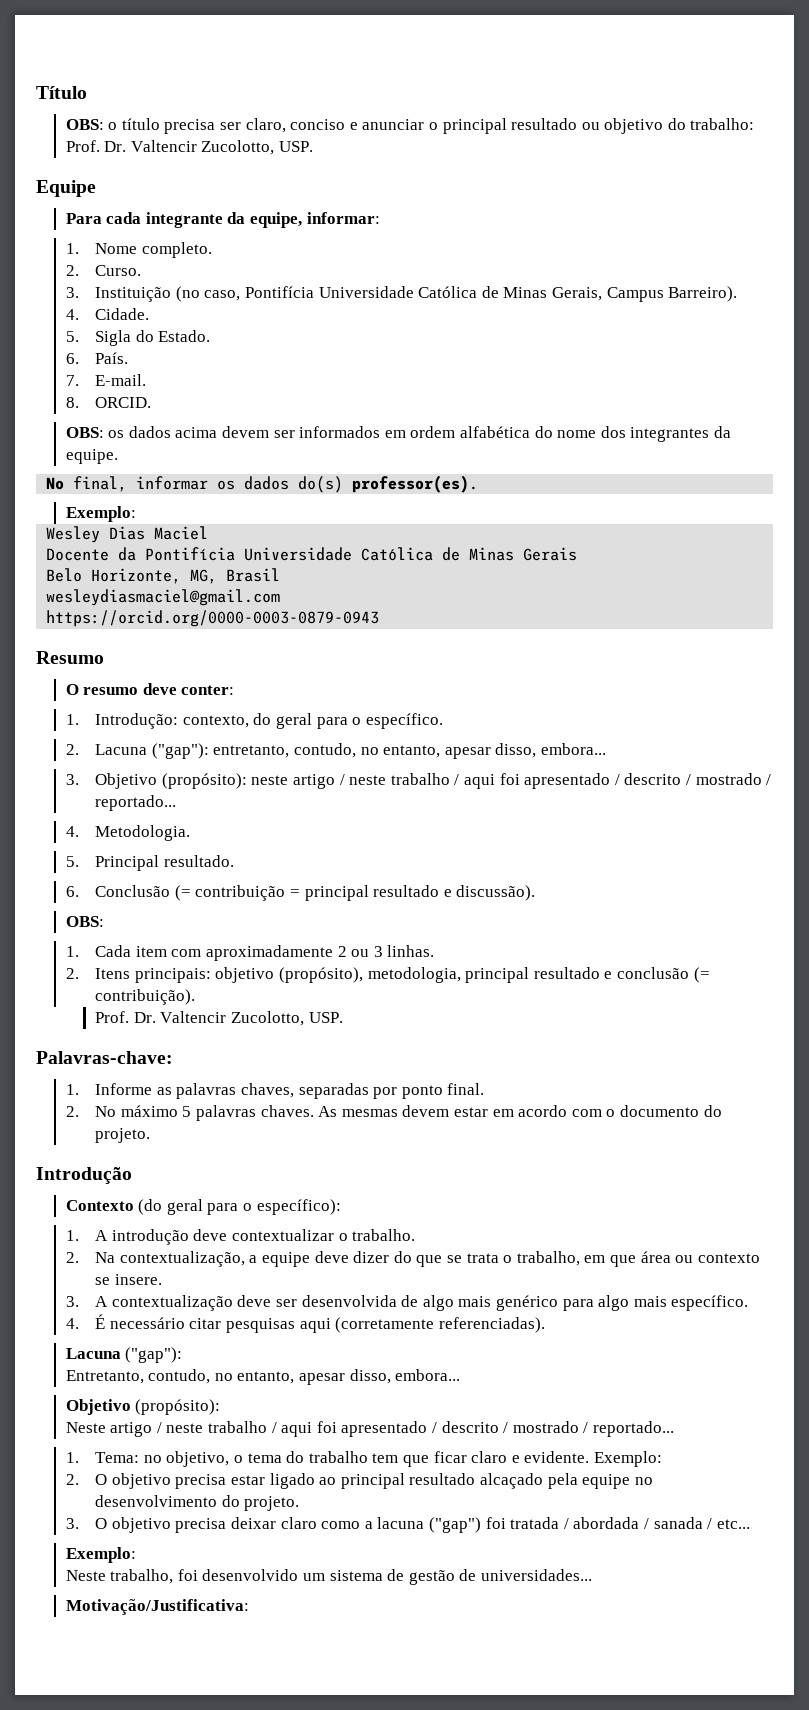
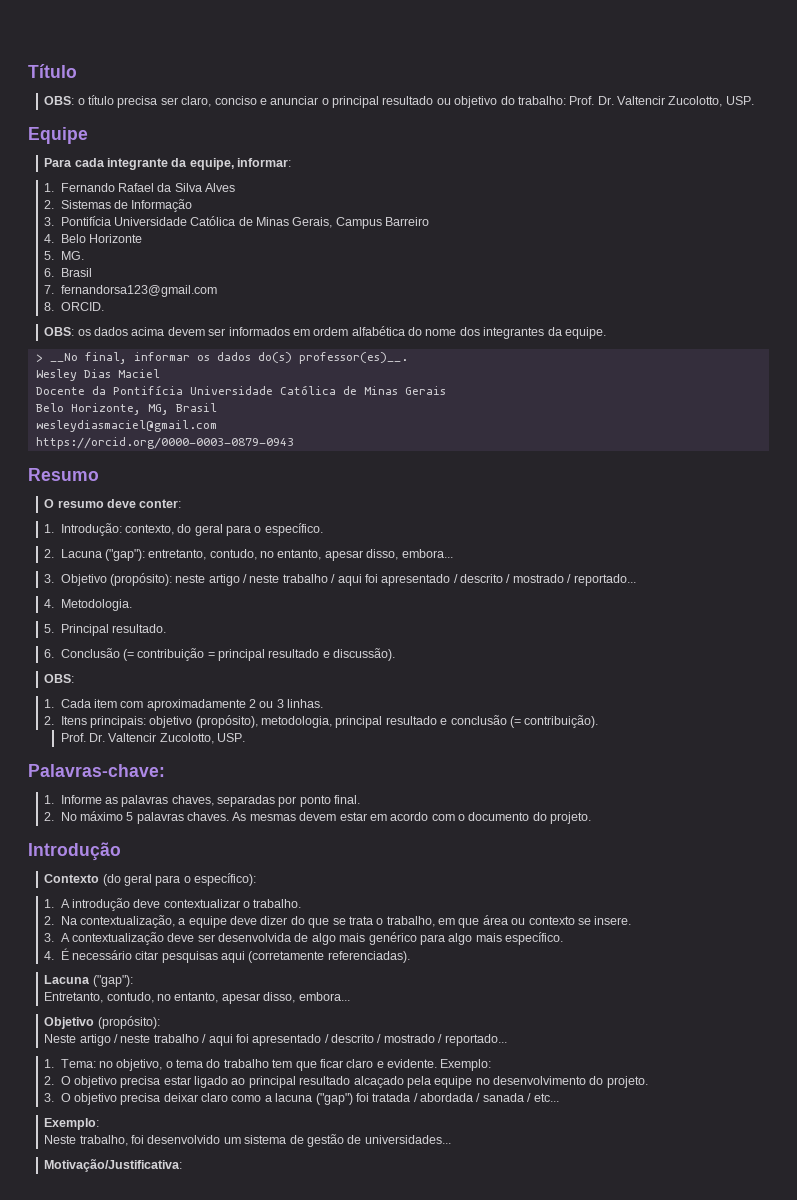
[95,242,212,258] [65,265,142,276] [65,286,241,302] Nome completo. // 2. Curso. // 3. Instituição (no caso, -> [60,183,236,192] [44,199,193,212] [44,217,55,226] Fernando Rafael da Silva Alves // 2. Sistemas de Informação // 3.
[668,286,738,302] [65,308,150,320] [65,330,211,346] [65,352,129,364] Barreiro). // 4. Cidade. // 5. Sigla do Estado. // 6. País. -> [385,217,430,226] [44,234,142,243] [44,251,84,260] [44,268,92,277] Barreiro // 4. Belo Horizonte // 5. MG. // 6. Brasil
[95,374,147,386] E-mail. -> [60,285,217,297] fernandorsa123@gmail.com
[46,477,65,490] No -> [35,353,78,362] > __No
[352,475,479,493] [65,506,136,522] professor(es). // Exemplo: -> [298,352,408,364] professor(es)__.

